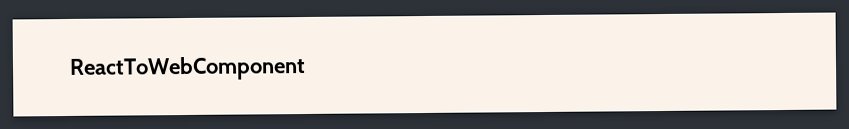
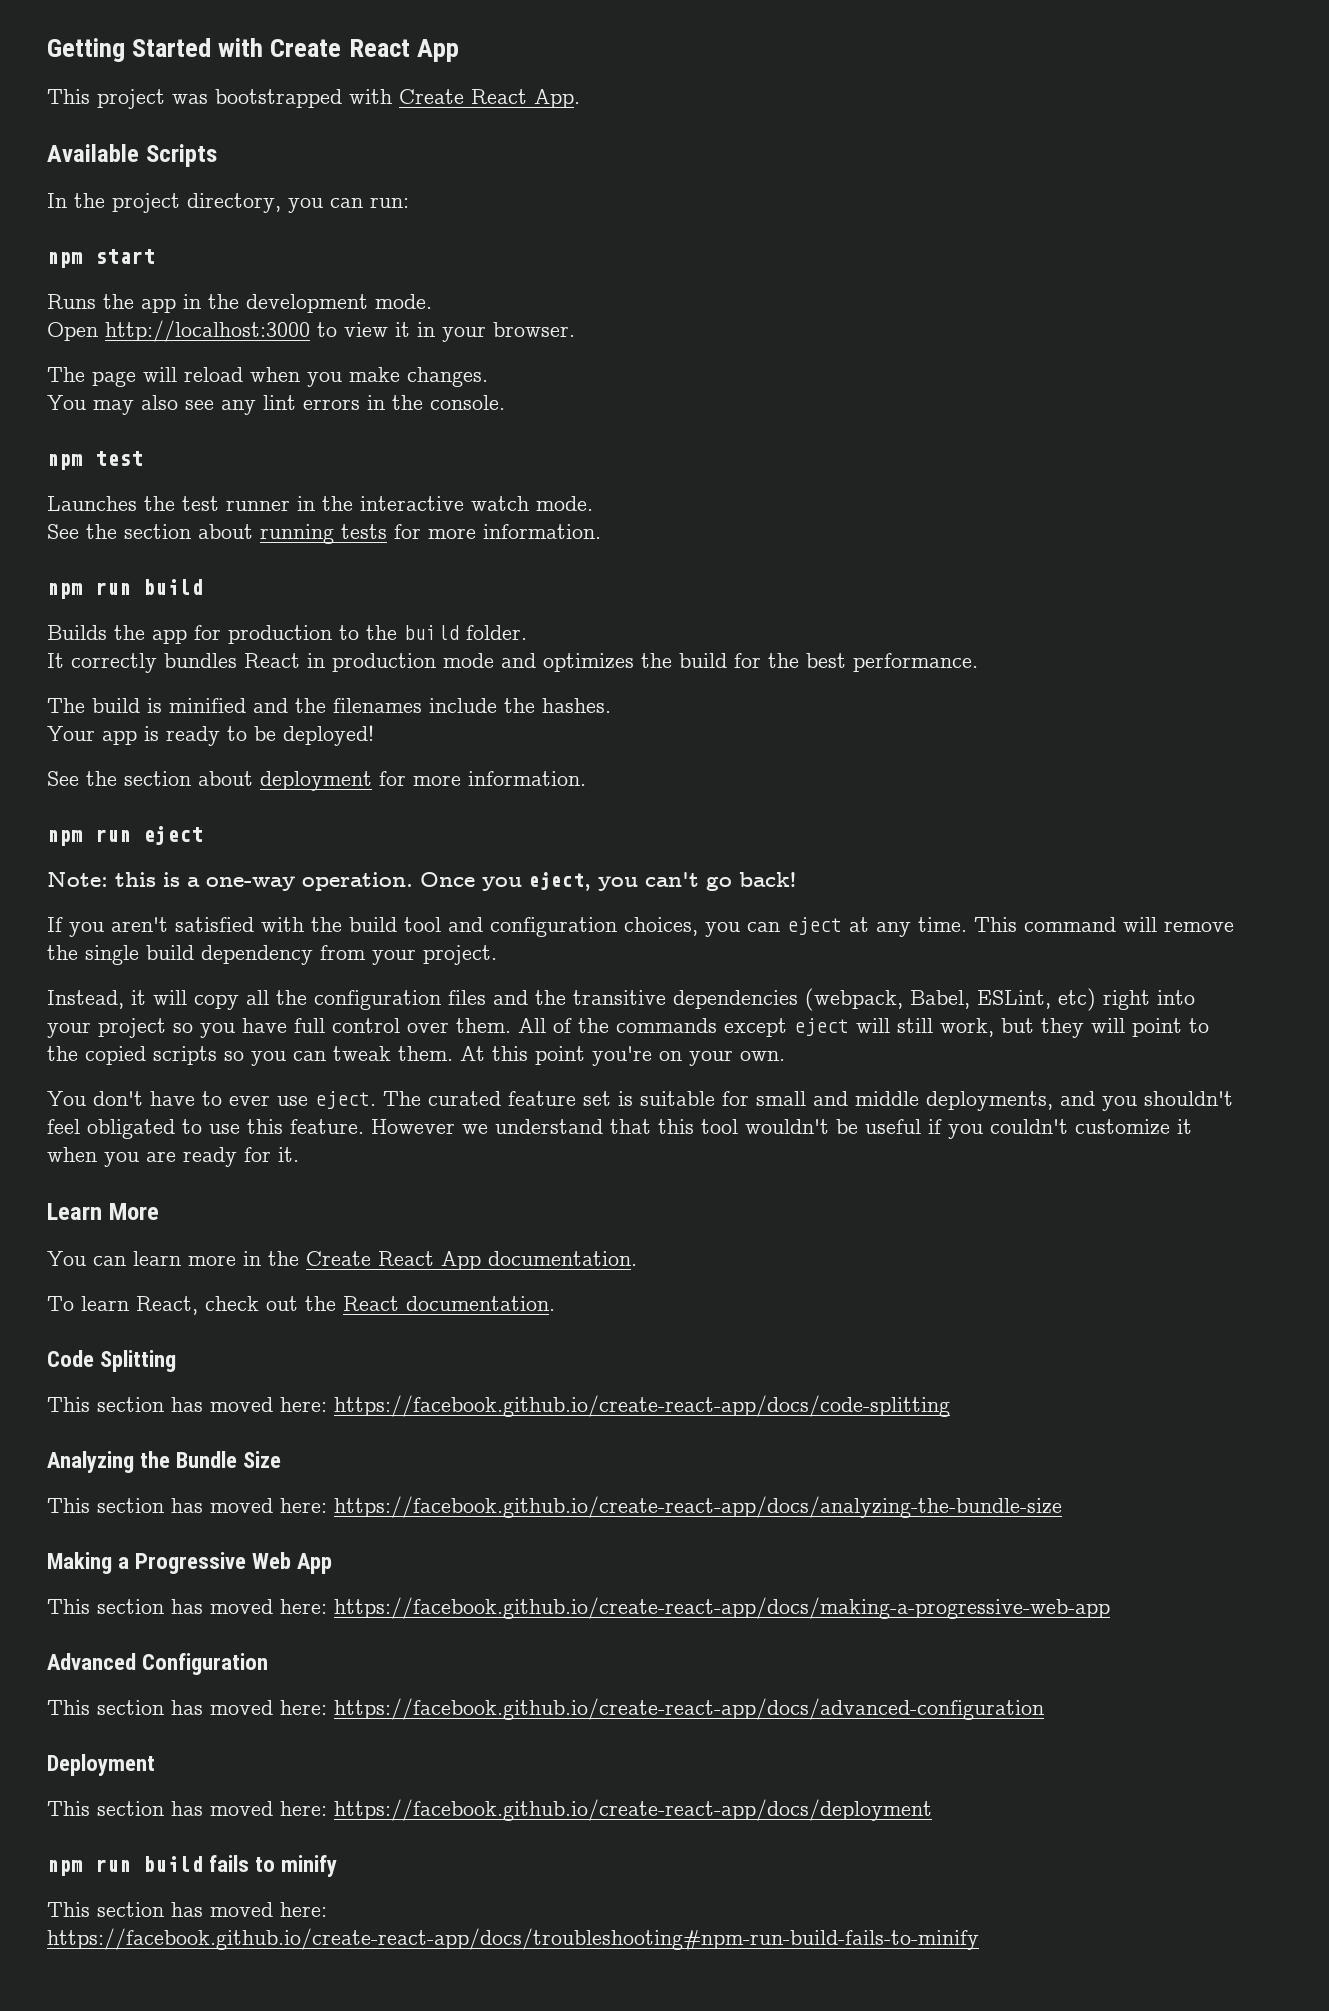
[69,56,306,81] ReactToWebComponent -> [47,38,459,62] [47,89,580,109] [47,144,217,167] [47,193,409,213] [47,249,155,268] [47,294,432,313] [47,320,575,342] [47,367,488,387] [47,395,505,415] [47,451,143,470] [47,496,593,511] [47,524,601,544] [47,579,203,599] [47,625,527,644] [47,653,978,673] [47,698,611,713] [47,725,374,746] [47,771,586,791] [47,826,203,846] [47,872,797,891] [47,917,1234,937] [47,945,497,965] [47,988,1195,1011] [47,1018,1209,1038] [47,1046,785,1066] [47,1091,1233,1111] [47,1119,1192,1139] [47,1147,299,1167] [47,1203,159,1220] [47,1251,637,1270] [47,1296,555,1315] [47,1350,177,1372] [47,1395,950,1417] [47,1451,282,1473] [47,1496,1062,1518] [47,1552,333,1574] [47,1597,1110,1619] [47,1653,269,1675] [47,1698,1044,1720] [47,1754,155,1776] [47,1799,932,1821] [47,1855,338,1877] [47,1902,327,1917] [47,1928,979,1952] Getting Started with Create React App // This project was bootstrapped with Create React App. // Available Scripts // In the project directory, you can run: // npm start // Runs the app in the development mode. // Open http://localhost:3000 to view it in your browser. // The page will reload when you make changes. // You may also see any lint errors in the console. // npm test // Launches the test runner in the interactive watch mode. // See the section about running tests for more information. // npm run build // Builds the app for production to the build folder. // It correctly bundles React in production mode and optimizes the build for the best performance. // The build is minified and the filenames include the hashes. // Your app is ready to be deployed! // See the section about deployment for more information. // npm run eject // Note: this is a one-way operation. Once you eject, you can't go back! // If you aren't satisfied with the build tool and configuration choices, you can eject at any time. This command will remove the single build dependency from your project. // Instead, it will copy all the configuration files and the transitive dependencies (webpack, Babel, ESLint, etc) right into your project so you have full control over them. All of the commands except eject will still work, but they will point to the copied scripts so you can tweak them. At this point you're on your own. // You don't have to ever use eject. The curated feature set is suitable for small and middle deployments, and you shouldn't feel obligated to use this feature. However we understand that this tool wouldn't be useful if you couldn't customize it when you are ready for it. // Learn More // You can learn more in the Create React App documentation. // To learn React, check out the React documentation. // Code Splitting // This section has moved here: https://facebook.github.io/create-react-app/docs/code-splitting // Analyzing the Bundle Size // This section has moved here: https://facebook.github.io/create-react-app/docs/analyzing-the-bundle-size // Making a Progressive Web App // This section has moved here: https://facebook.github.io/create-react-app/docs/making-a-progressive-web-app // Advanced Configuration // This section has moved here: https://facebook.github.io/create-react-app/docs/advanced-configuration // Deployment // This section has moved here: https://facebook.github.io/create-react-app/docs/deployment // npm run build fails to minify // This section has moved here: https://facebook.github.io/create-react-app/docs/troubleshooting#npm-run-build-fails-to-minify

